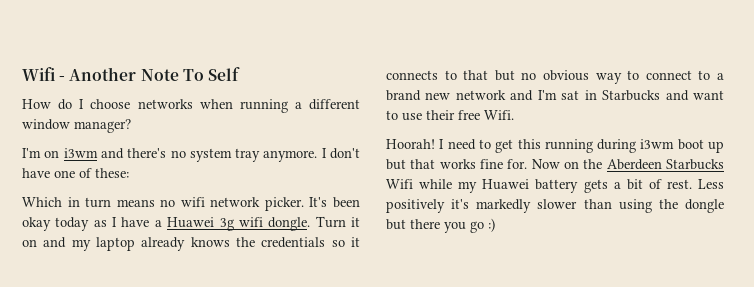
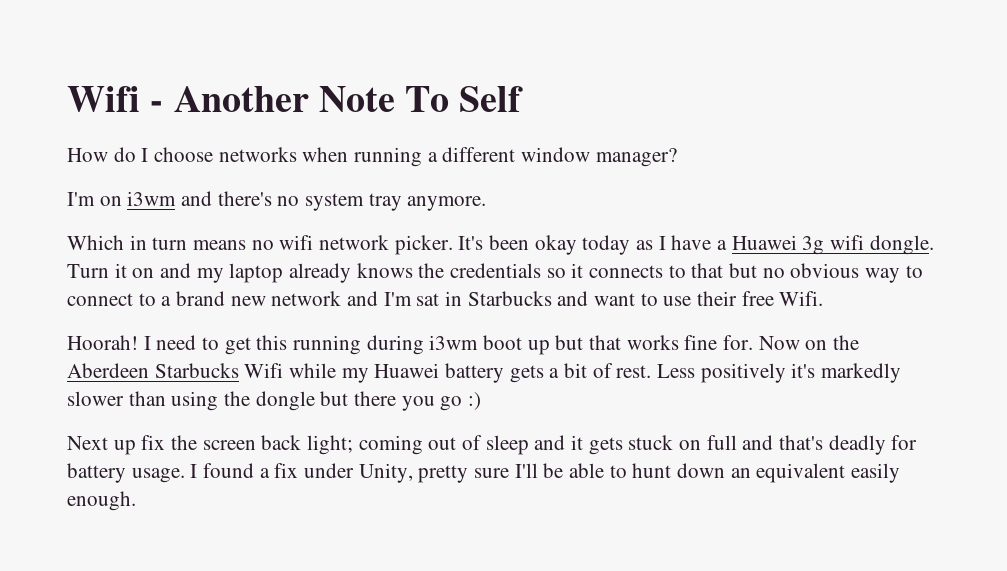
[321,148,361,159] [22,168,129,178] I don't have one of these: -> (487, 203) none
(495, 225) none -> [67,435,918,455] [67,463,901,483] [67,491,136,511] // Next up fix the screen back light; coming out of sleep and it gets stuck on full and that's deadly for battery usage. I found a fix under Unity, pretty sure I'll be able to hunt down an equivalent easily enough.

